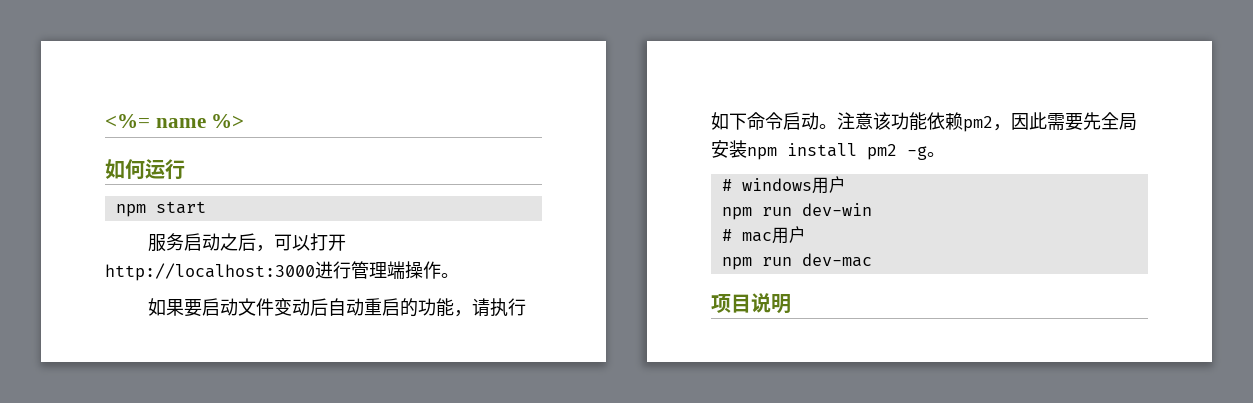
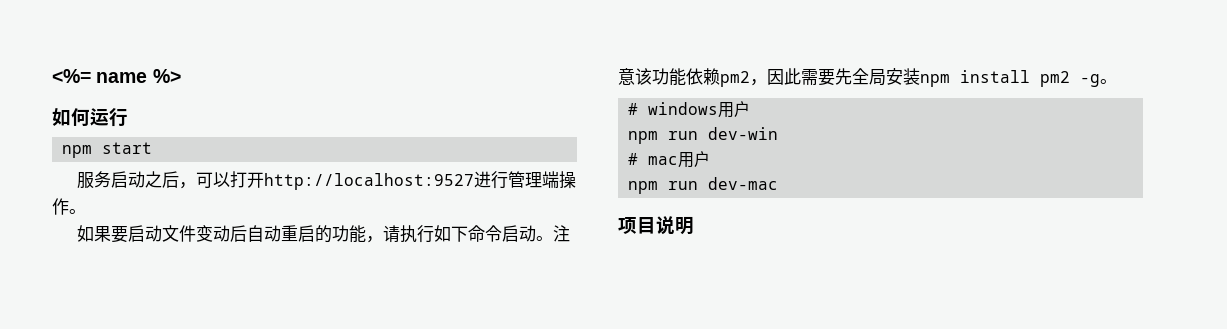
[105,263,315,281] http://localhost:3000 -> [263,173,474,190] http://localhost:9527

